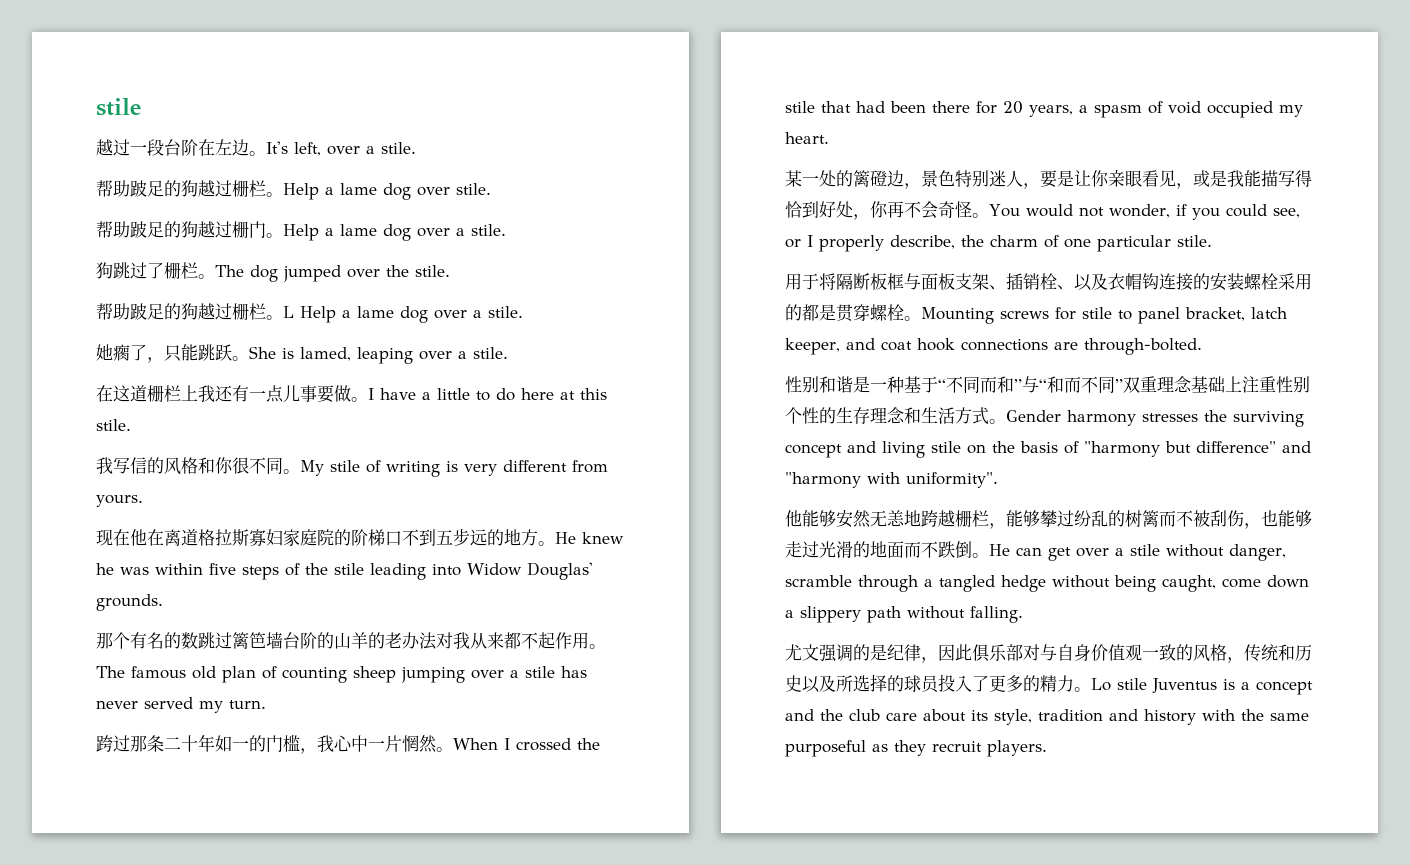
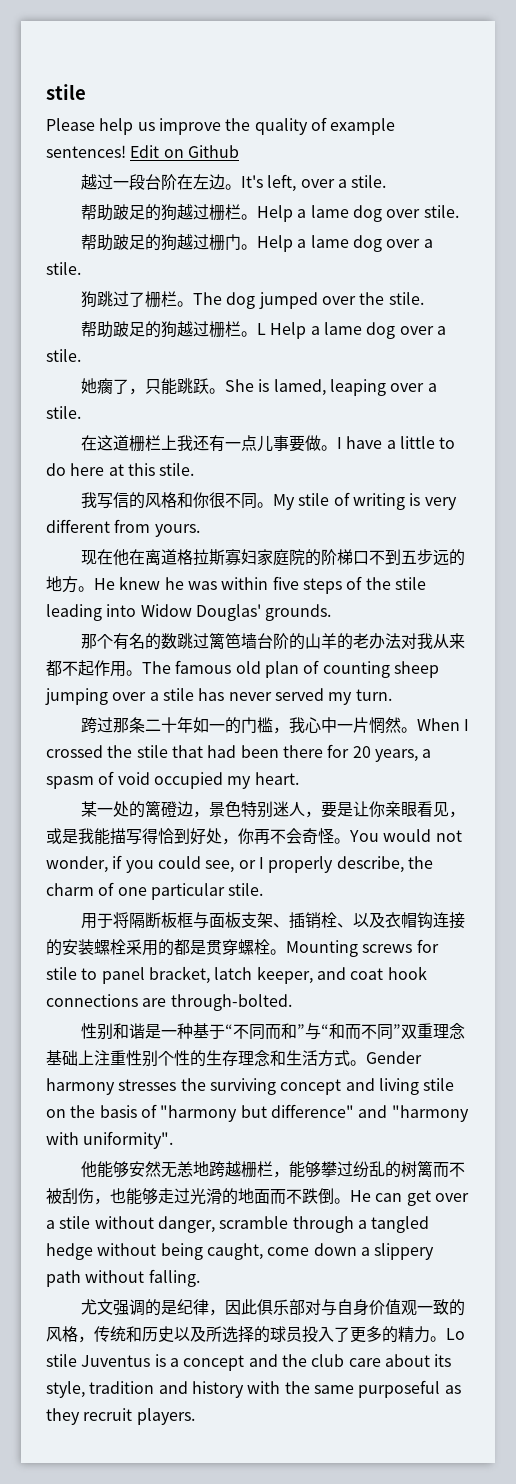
[96,98,141,116] stile -> [46,84,86,100] [46,117,396,135] [46,145,239,158] stile // Please help us improve the quality of example sentences! Edit on Github

